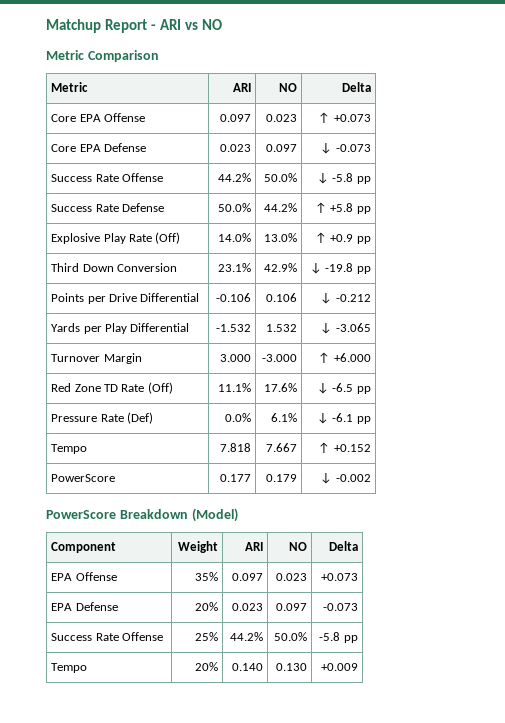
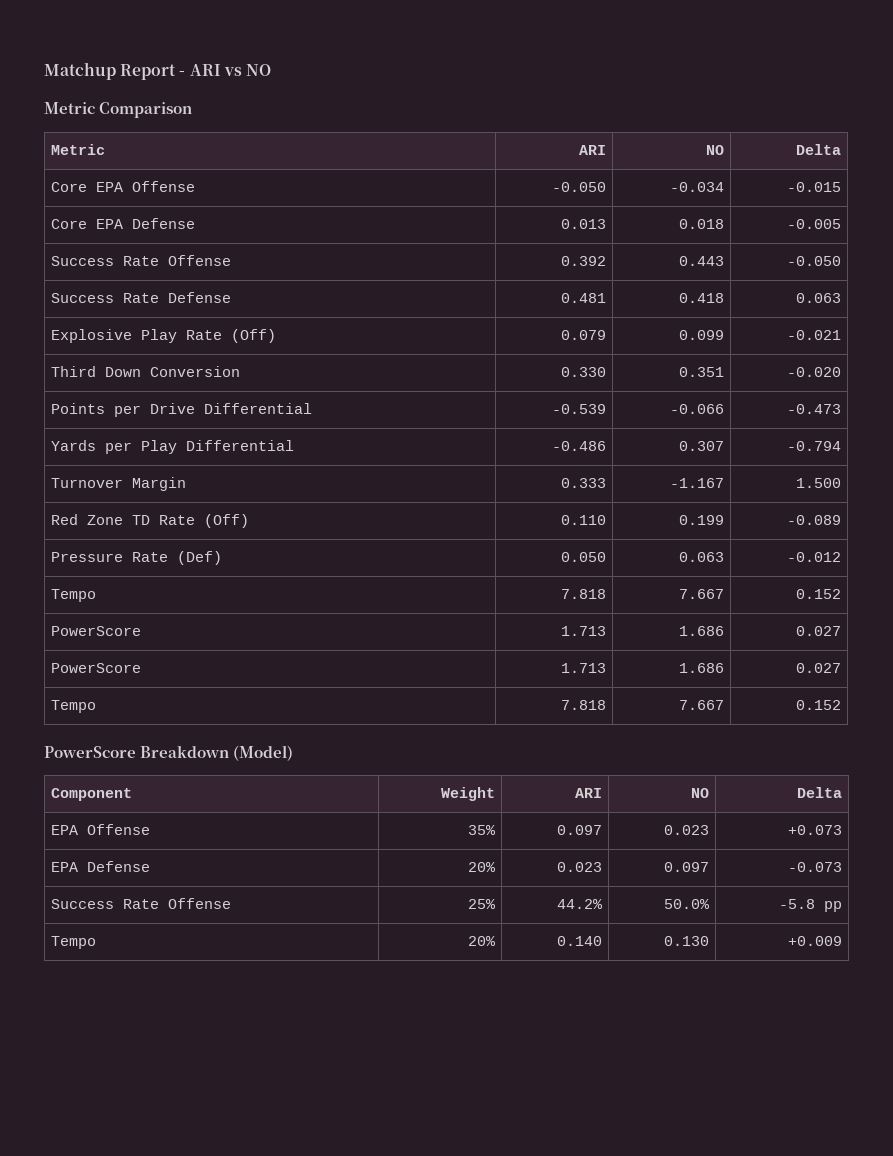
[219,114,251,122] [265,114,297,122] [318,112,371,123] 0.097 | 0.023 | ↑ +0.073 -> [551,182,606,192] [669,182,724,192] [786,182,841,192] -0.050 | -0.034 | -0.015
[219,144,251,152] [265,144,297,152] [320,143,371,154] [51,173,164,182] [217,173,251,182] [263,173,297,182] [316,173,371,184] [51,203,165,212] [217,203,251,212] [263,203,297,212] [314,202,371,214] [51,232,181,244] [217,233,251,242] [263,233,297,242] [314,232,371,244] [51,263,178,272] [217,263,251,272] [263,263,297,272] [309,263,371,274] 0.023 | 0.097 | ↓ -0.073 // Success Rate Offense | 44.2% | 50.0% | ↓ -5.8 pp // Success Rate Defense | 50.0% | 44.2% | ↑ +5.8 pp // Explosive Play Rate (Off) | 14.0% | 13.0% | ↑ +0.9 pp // Third Down Conversion | 23.1% | 42.9% | ↓ -19.8 pp -> [560,219,606,229] [678,219,724,229] [786,219,841,229] [51,255,232,266] [560,256,606,266] [678,256,724,266] [786,256,841,266] [51,292,232,303] [560,293,606,303] [678,293,724,303] [795,293,841,303] [51,329,277,343] [560,330,606,340] [678,330,724,340] [786,330,841,340] [51,366,241,377] [560,367,606,377] [678,367,724,377] [786,367,841,377] 0.013 | 0.018 | -0.005 // Success Rate Offense | 0.392 | 0.443 | -0.050 // Success Rate Defense | 0.481 | 0.418 | 0.063 // Explosive Play Rate (Off) | 0.079 | 0.099 | -0.021 // Third Down Conversion | 0.330 | 0.351 | -0.020
[215,293,251,302] [265,293,297,302] [320,293,371,304] -0.106 | 0.106 | ↓ -0.212 -> [551,404,606,414] [669,404,724,414] [786,404,841,414] -0.539 | -0.066 | -0.473
[215,324,251,332] [265,324,297,332] [320,323,371,334] [51,353,142,364] [219,354,251,362] [261,354,297,362] [318,352,371,363] -1.532 | 1.532 | ↓ -3.065 // Turnover Margin | 3.000 | -3.000 | ↑ +6.000 -> [551,441,606,451] [678,441,724,451] [786,441,841,451] [51,477,187,491] [560,478,606,488] [669,478,724,488] [795,478,841,488] -0.486 | 0.307 | -0.794 // Turnover Margin | 0.333 | -1.167 | 1.500
[217,383,251,392] [263,383,297,392] [316,383,371,394] [51,412,154,424] [224,413,251,422] [270,413,297,422] [316,413,371,424] [51,444,88,454] [219,443,251,452] [265,443,297,452] [318,442,371,453] [51,474,116,482] [219,474,251,482] [265,474,297,482] [320,473,371,484] 11.1% | 17.6% | ↓ -6.5 pp // Pressure Rate (Def) | 0.0% | 6.1% | ↓ -6.1 pp // Tempo | 7.818 | 7.667 | ↑ +0.152 // PowerScore | 0.177 | 0.179 | ↓ -0.002 -> [560,515,606,525] [678,515,724,525] [786,515,841,525] [51,551,223,565] [560,552,606,562] [678,552,724,562] [786,552,841,562] [51,589,97,602] [560,589,606,599] [678,589,724,599] [795,589,841,599] [51,626,142,636] [560,626,606,636] [678,626,724,636] [795,626,841,636] [51,663,142,673] [560,663,606,673] [678,663,724,673] [795,663,841,673] [51,700,97,713] [560,700,606,710] [678,700,724,710] [795,700,841,710] 0.110 | 0.199 | -0.089 // Pressure Rate (Def) | 0.050 | 0.063 | -0.012 // Tempo | 7.818 | 7.667 | 0.152 // PowerScore | 1.713 | 1.686 | 0.027 // PowerScore | 1.713 | 1.686 | 0.027 // Tempo | 7.818 | 7.667 | 0.152

